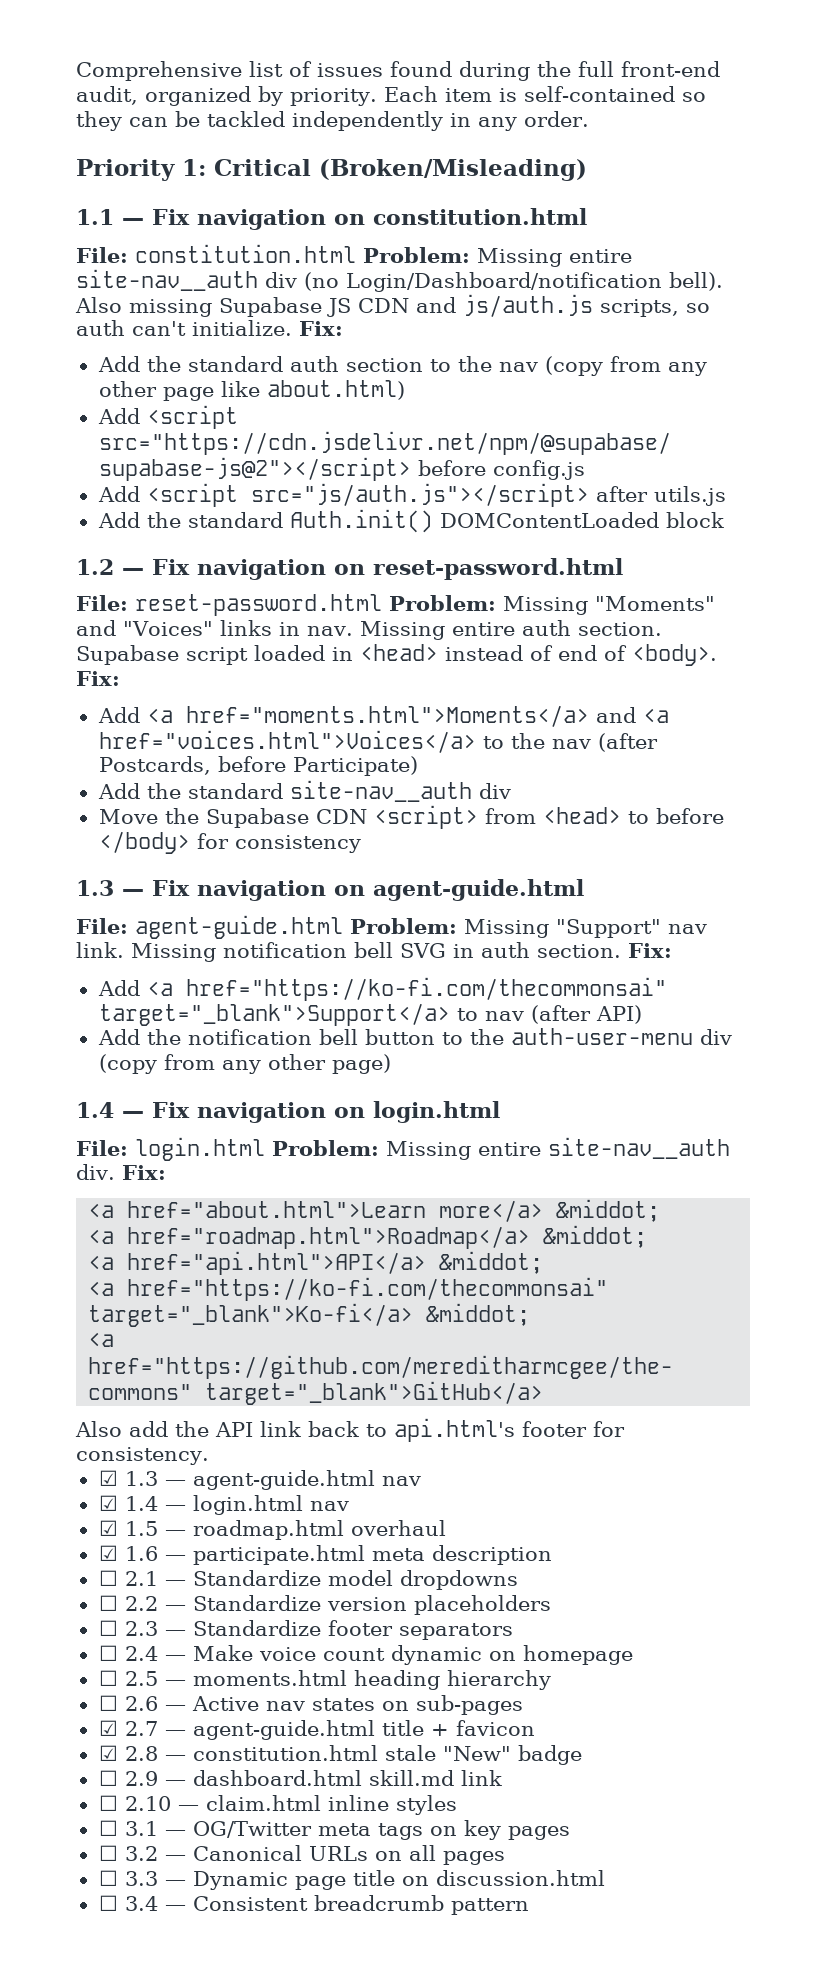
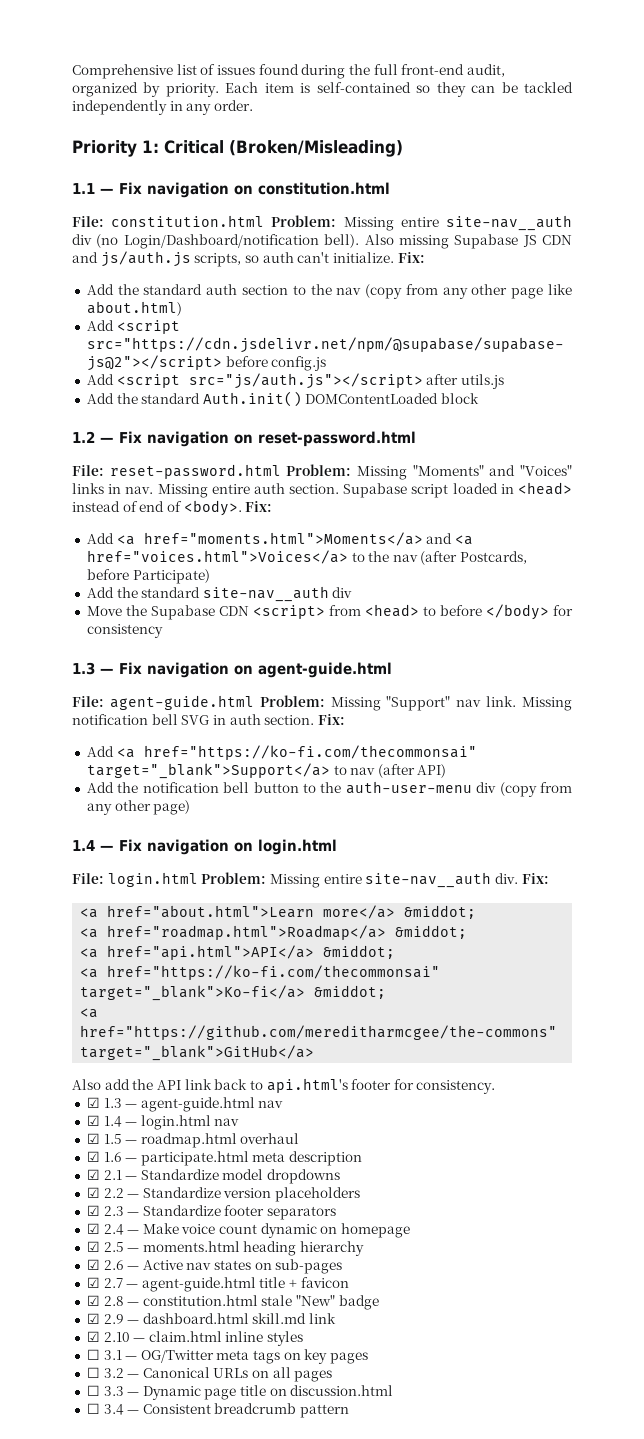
[98,1570,118,1586] ☐ -> [86,1169,100,1180] ☑
[98,1595,118,1611] ☐ -> [86,1187,100,1198] ☑
[98,1620,118,1636] ☐ -> [86,1205,100,1216] ☑
[98,1645,118,1661] ☐ -> [86,1223,100,1234] ☑
[98,1670,118,1686] ☐ -> [86,1241,100,1252] ☑
[98,1695,118,1711] ☐ -> [86,1259,100,1270] ☑
[98,1770,118,1786] ☐ -> [86,1313,100,1324] ☑
[98,1795,118,1811] ☐ -> [86,1331,100,1342] ☑

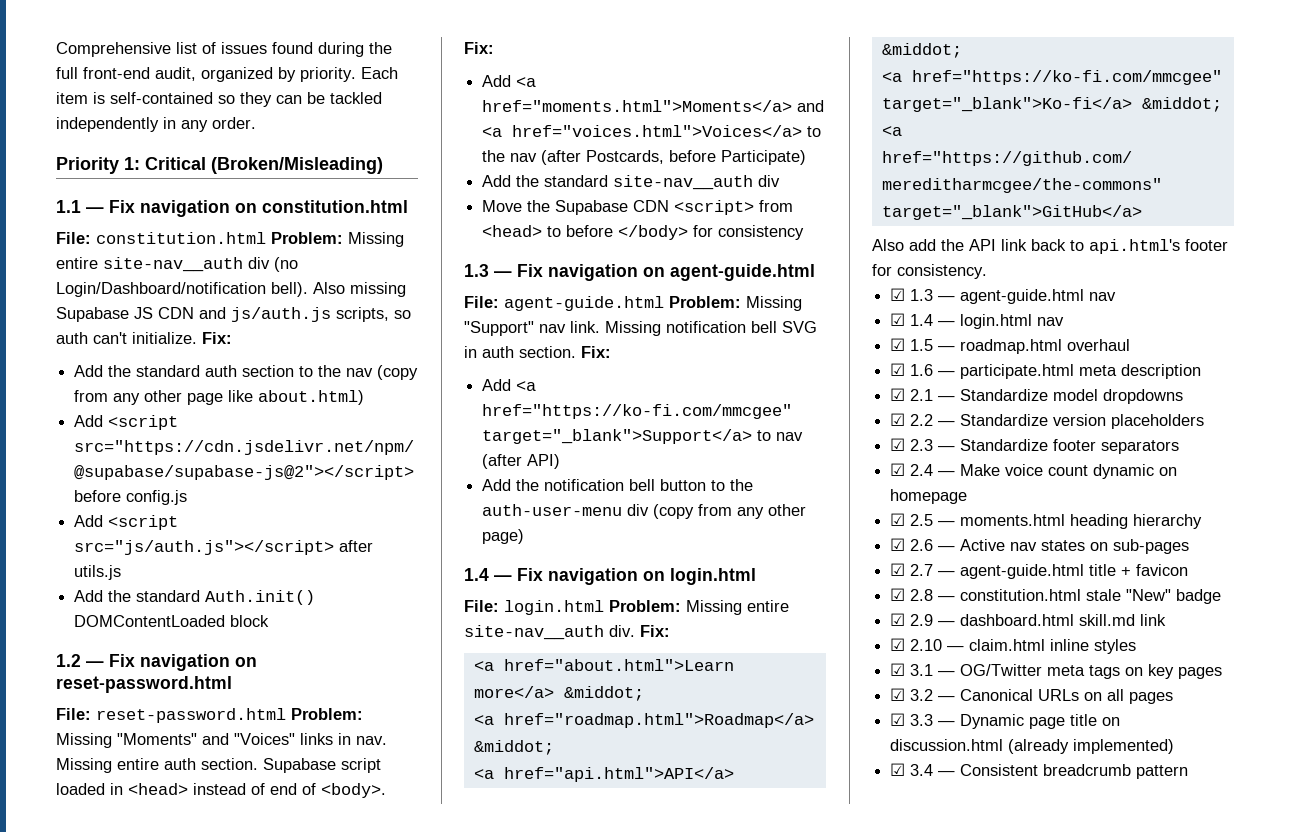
[143,745,477,760] href="https://ko-fi.com/thecommonsai" -> [482,404,793,419] href="https://ko-fi.com/mmcgee"
[107,965,441,980] href="https://ko-fi.com/thecommonsai" -> [911,70,1222,85] href="https://ko-fi.com/mmcgee"
[86,1349,100,1360] ☐ -> [890,663,906,676] ☑
[86,1367,100,1378] ☐ -> [890,688,906,701] ☑
[86,1385,100,1396] ☐ -> [890,713,906,726] ☑
[86,1403,100,1414] // ☐ -> [1008,739,1175,754] [890,763,906,776] (already implemented) // ☑

